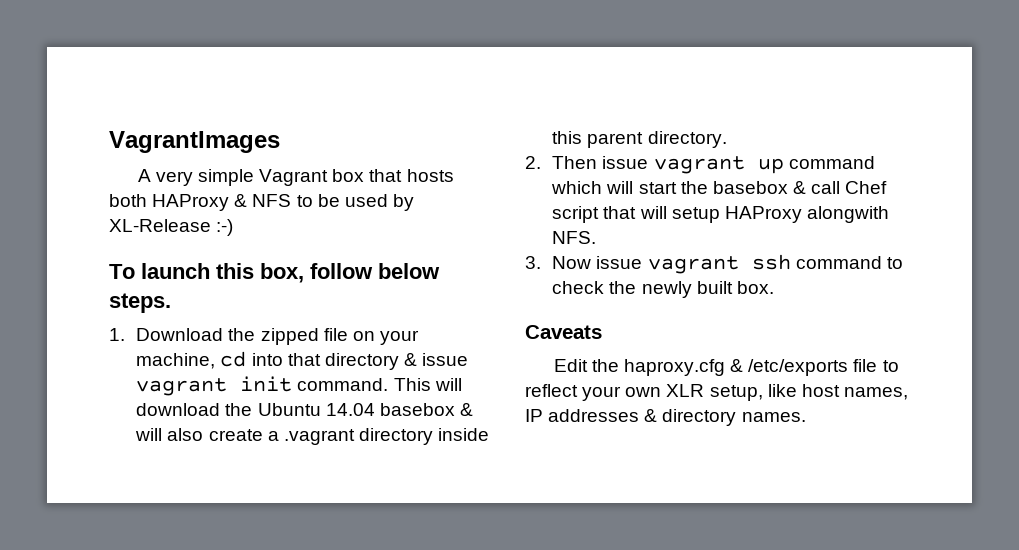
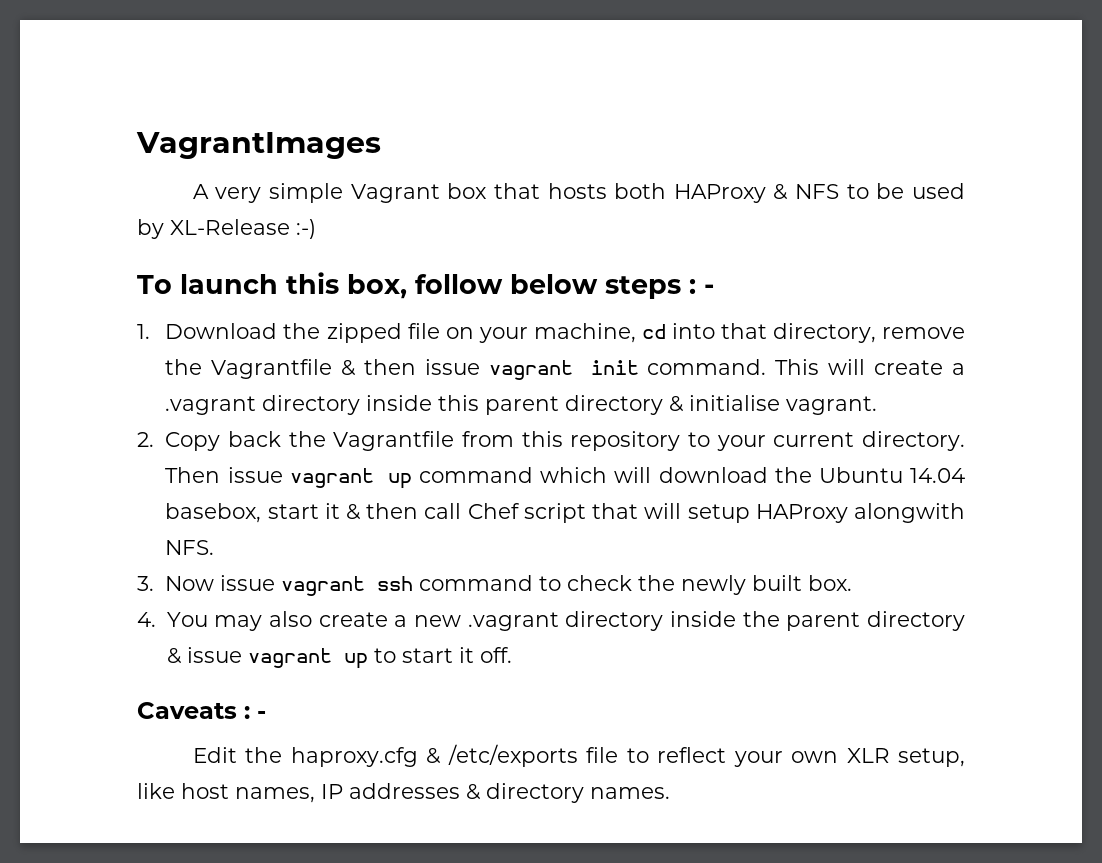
[109,293,171,313] steps. -> [605,276,714,299] steps : -
[324,353,417,370] directory & -> [772,323,966,343] [165,359,417,379] directory, remove the Vagrantfile & then
[136,403,473,416] [135,428,204,441] download the Ubuntu 14.04 basebox & will also -> (866, 367) none
[647,131,727,148] [525,156,541,169] directory. // 2. -> [565,395,878,415] [137,431,966,451] directory & initialise vagrant. // 2. Copy back the Vagrantfile from this repository to your current directory.
[638,181,806,194] start the basebox & -> [658,467,966,483] [165,503,419,523] download the Ubuntu 14.04 basebox, start it & then
(774, 287) none -> [137,611,965,631] [166,647,512,669] // 4. You may also create a new .vagrant directory inside the parent directory & issue vagrant up to start it off.
(602, 332) none -> [244,706,266,719] : -

